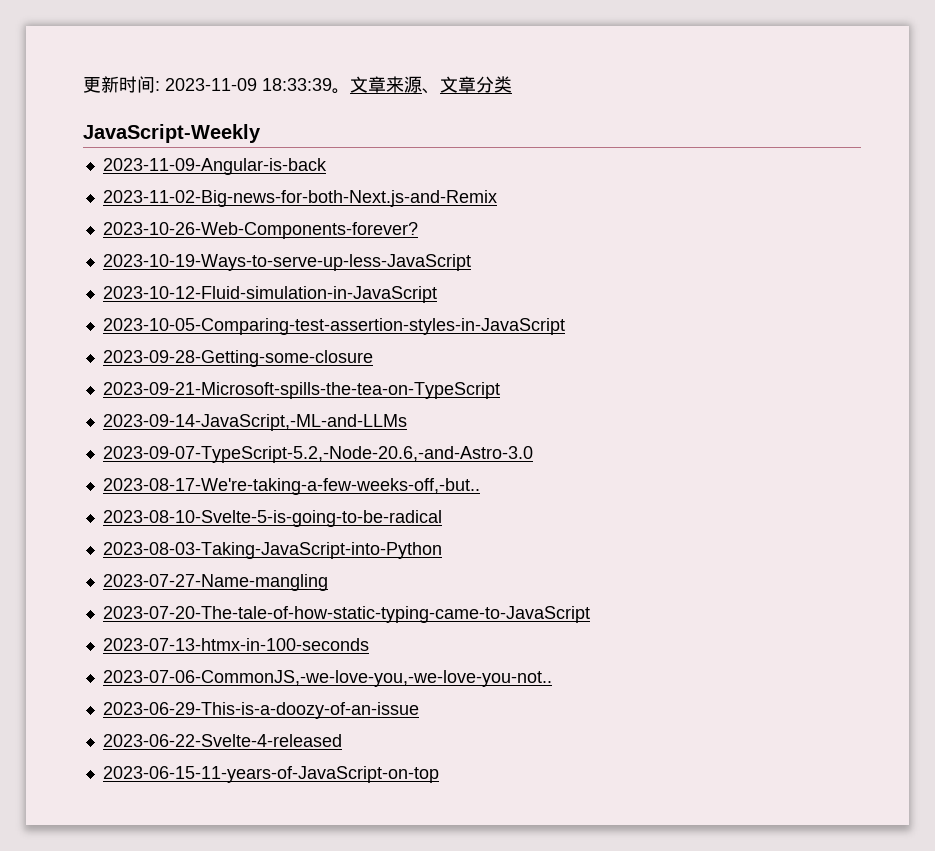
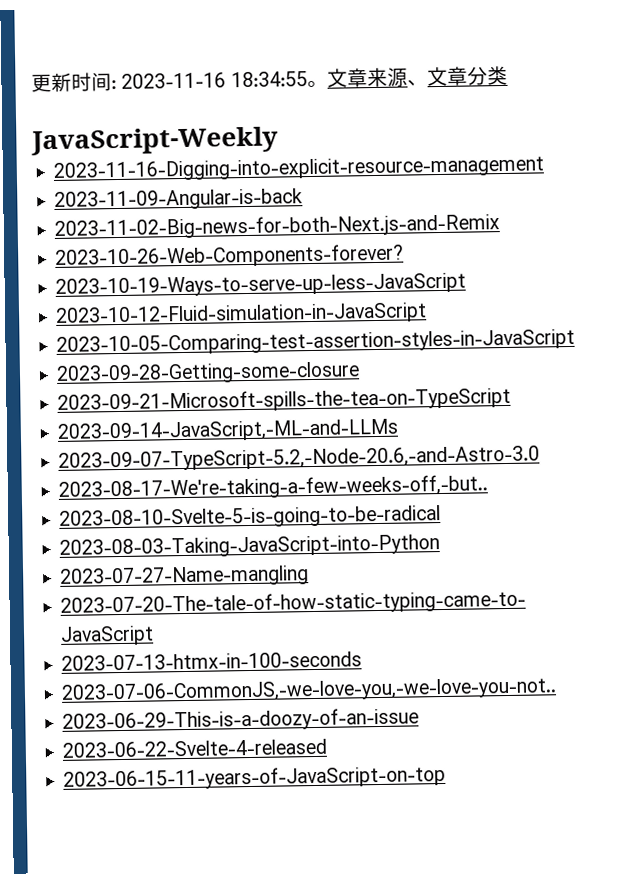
[165,78,332,91] 2023-11-09 18:33:39 -> [121,71,308,89] 2023-11-16 18:34:55
(261, 133) none -> [53,155,545,182] // 2023-11-16-Digging-into-explicit-resource-management

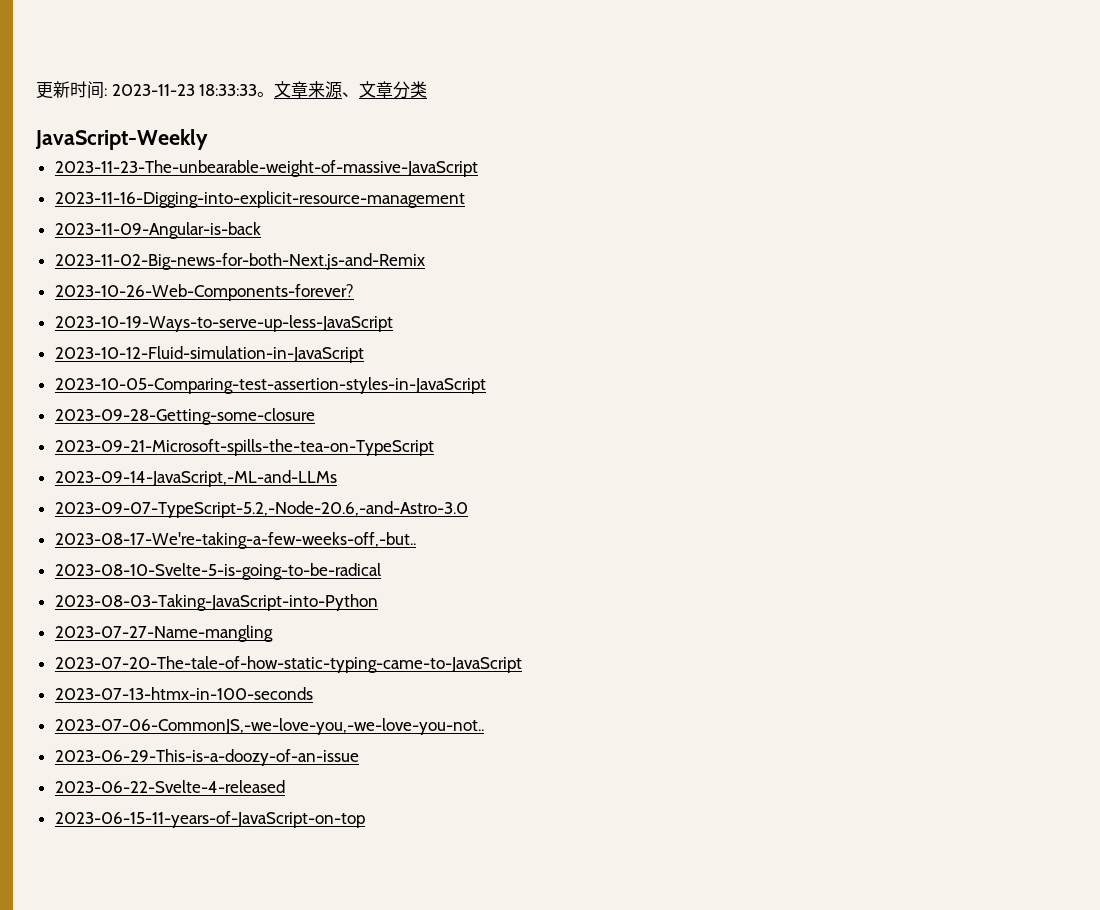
[121,71,308,89] 2023-11-16 18:34:55 -> [111,84,258,96] 2023-11-23 18:33:33
(279, 141) none -> [54,160,478,177] // 2023-11-23-The-unbearable-weight-of-massive-JavaScript

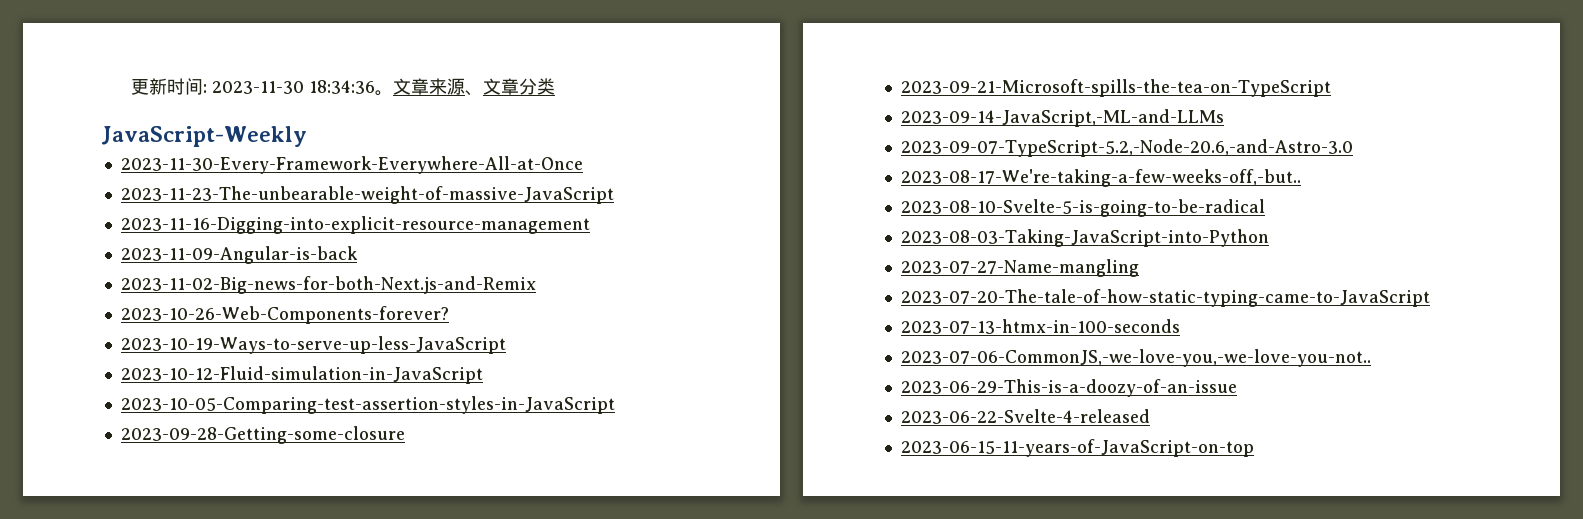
[111,84,258,96] 2023-11-23 18:33:33 -> [211,80,375,94] 2023-11-30 18:34:36
(208, 139) none -> [120,156,583,174] // 2023-11-30-Every-Framework-Everywhere-All-at-Once

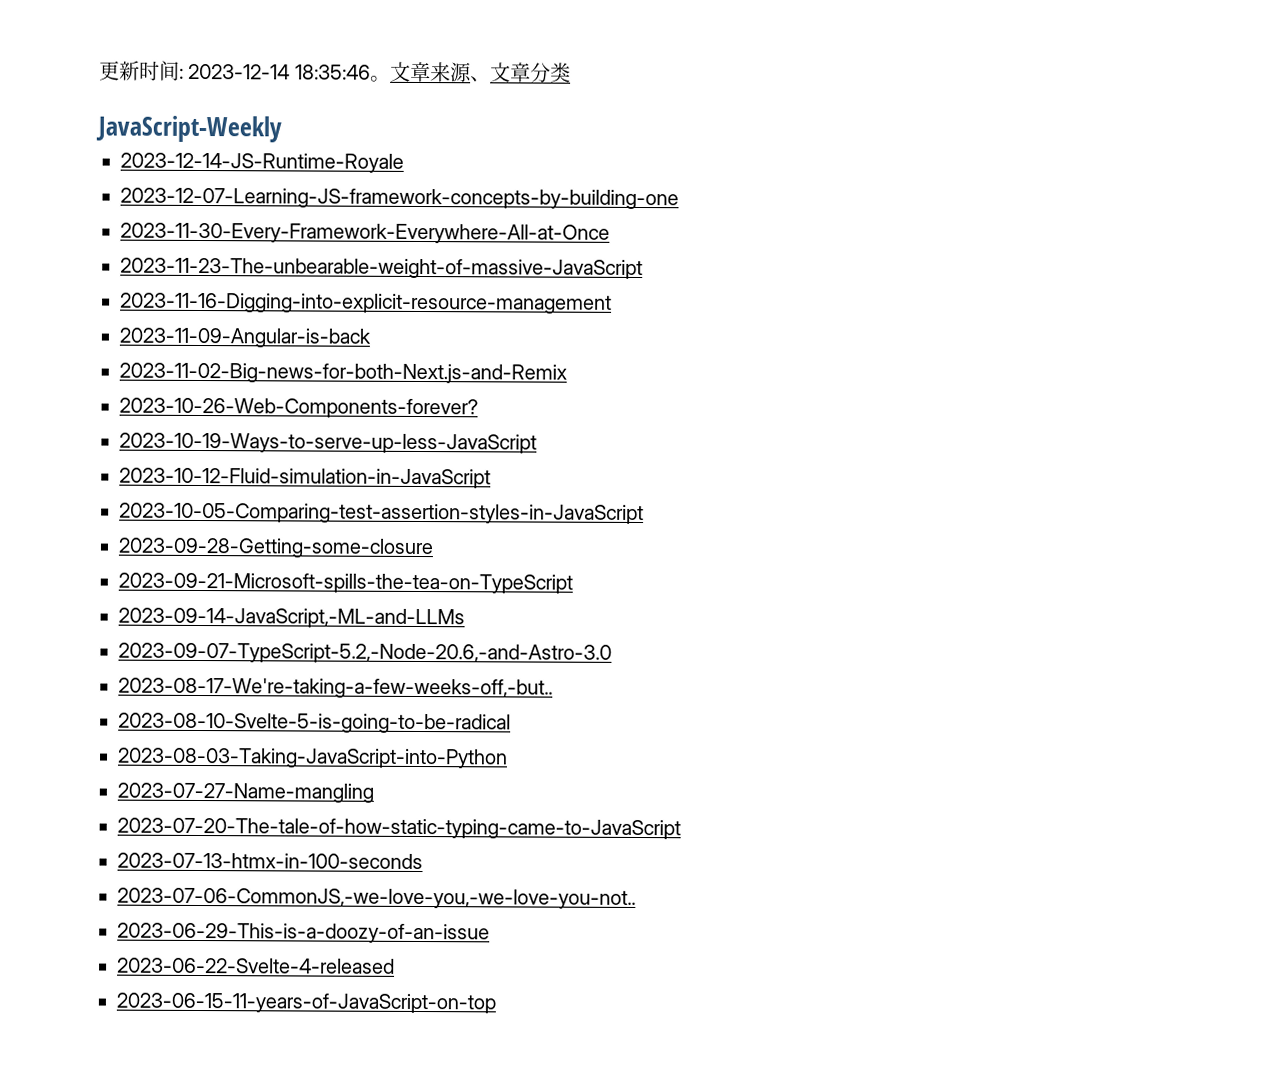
[211,80,375,94] 2023-11-30 18:34:36 -> [188,63,371,80] 2023-12-14 18:35:46
(307, 136) none -> [120,152,404,173] [120,187,679,210] // 2023-12-14-JS-Runtime-Royale // 2023-12-07-Learning-JS-framework-concepts-by-building-one

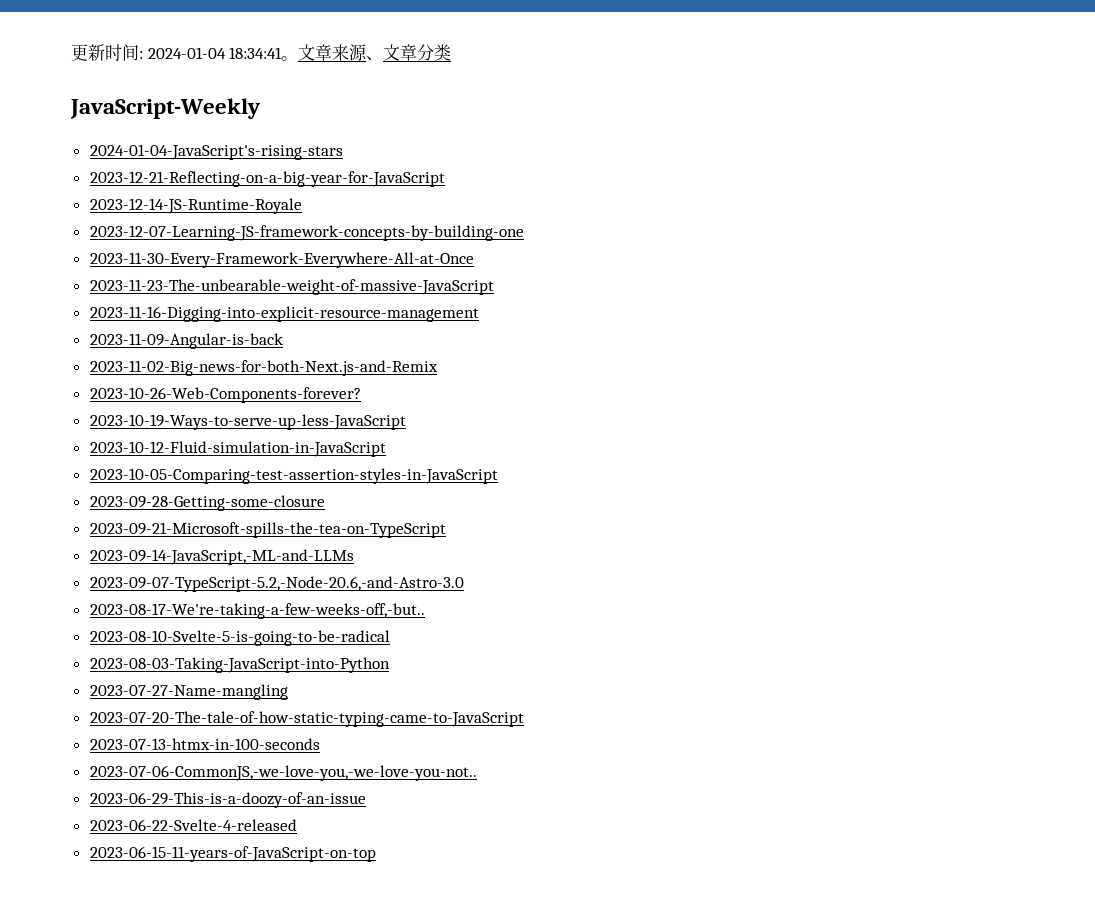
[188,63,371,80] 2023-12-14 18:35:46 -> [147,47,283,59] 2024-01-04 18:34:41
(282, 129) none -> [89,144,343,160] [89,171,445,187] // 2024-01-04-JavaScript's-rising-stars // 2023-12-21-Reflecting-on-a-big-year-for-JavaScript

